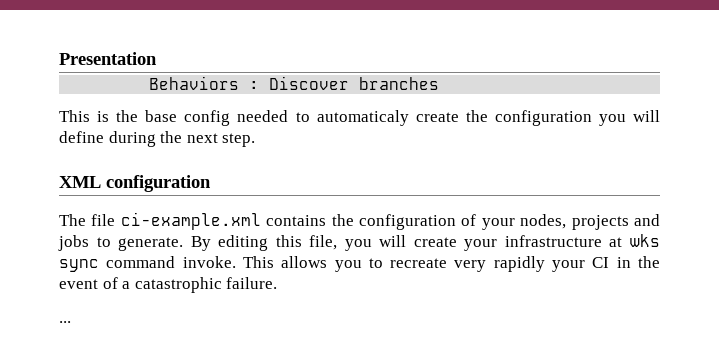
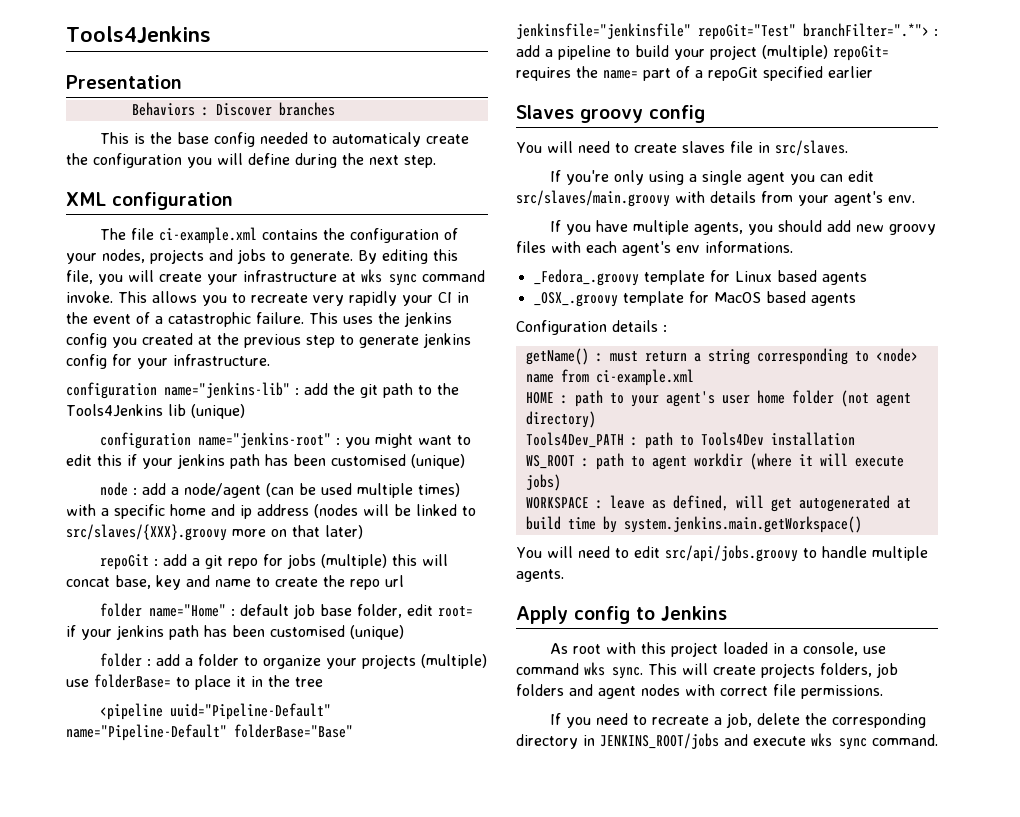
(59, 58) none -> [66,26,211,43] Tools4Jenkins //
[59,321,71,323] // ... -> [309,312,452,327] [66,333,471,348] [66,354,270,369] [66,382,459,399] [66,404,245,419] [100,432,472,449] [66,454,465,469] [100,482,461,498] [66,504,476,519] [66,524,363,541] [100,554,449,570] [66,575,404,590] [100,603,474,619] [66,625,404,640] [100,653,488,669] [66,674,323,690] [100,703,332,720] [66,724,353,741] [516,23,938,40] [516,45,889,61] [516,66,873,81] [516,105,705,123] [516,140,848,156] [550,170,875,185] [516,190,915,207] [550,220,937,235] [516,241,793,256] [533,269,867,286] [533,291,856,307] [516,320,667,335] [525,348,918,365] [525,369,694,386] [525,390,911,407] [525,411,596,428] [525,432,855,449] [525,453,904,470] [525,474,561,491] [525,495,911,512] [525,516,862,533] [516,545,928,562] [516,569,564,582] [516,606,727,624] [550,642,887,657] [516,662,898,679] [516,684,883,699] [550,713,927,728] [516,733,938,750] This uses the jenkins config you created at the previous step to generate jenkins config for your infrastructure. // configuration name="jenkins-lib" : add the git path to the Tools4Jenkins lib (unique) // configuration name="jenkins-root" : you might want to edit this if your jenkins path has been customised (unique) // node : add a node/agent (can be used multiple times) with a specific home and ip address (nodes will be linked to src/slaves/{XXX}.groovy more on that later) // repoGit : add a git repo for jobs (multiple) this will concat base, key and name to create the repo url // folder name="Home" : default job base folder, edit root= if your jenkins path has been customised (unique) // folder : add a folder to organize your projects (multiple) use folderBase= to place it in the tree // <pipeline uuid="Pipeline-Default" name="Pipeline-Default" folderBase="Base" jenkinsfile="jenkinsfile" repoGit="Test" branchFilter=".*"> : add a pipeline to build your project (multiple) repoGit= requires the name= part of a repoGit specified earlier // Slaves groovy config // You will need to create slaves file in src/slaves. // If you're only using a single agent you can edit src/slaves/main.groovy with details from your agent's env. // If you have multiple agents, you should add new groovy files with each agent's env informations. // _Fedora_.groovy template for Linux based agents // _OSX_.groovy template for MacOS based agents // Configuration details : // getName() : must return a string corresponding to <node> name from ci-example.xml // HOME : path to your agent's user home folder (not agent directory) // Tools4Dev_PATH : path to Tools4Dev installation // WS_ROOT : path to agent workdir (where it will execute jobs) // WORKSPACE : leave as defined, will get autogenerated at build time by system.jenkins.main.getWorkspace() // You will need to edit src/api/jobs.groovy to handle multiple agents. // Apply config to Jenkins // As root with this project loaded in a console, use command wks sync. This will create projects folders, job folders and agent nodes with correct file permissions. // If you need to recreate a job, delete the corresponding directory in JENKINS_ROOT/jobs and execute wks sync command.

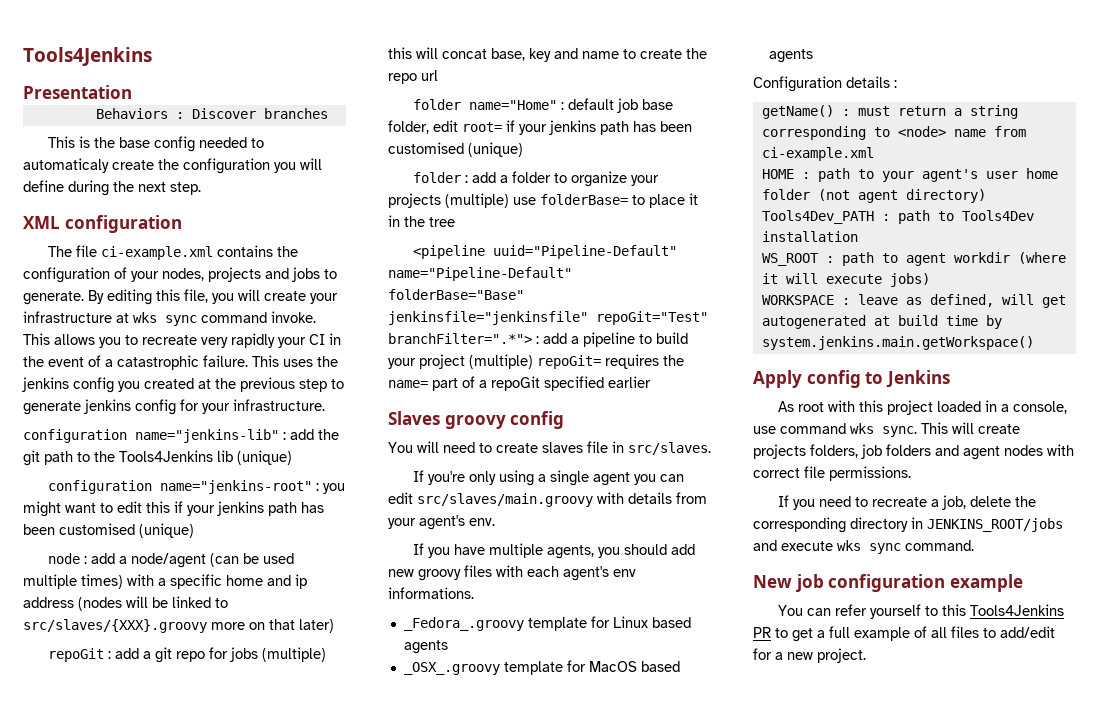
[516,545,928,562] [516,569,564,582] // You will need to edit src/api/jobs.groovy to handle multiple agents. -> (1034, 343) none
(938, 740) none -> [753,574,1023,592] [778,604,1065,619] [753,626,1055,642] [753,648,866,663] // New job configuration example // You can refer yourself to this Tools4Jenkins PR to get a full example of all files to add/edit for a new project.

